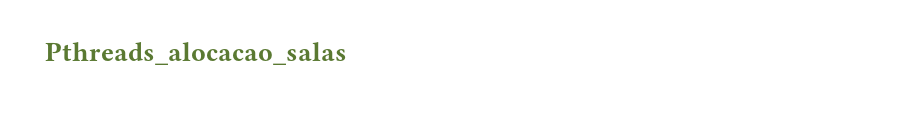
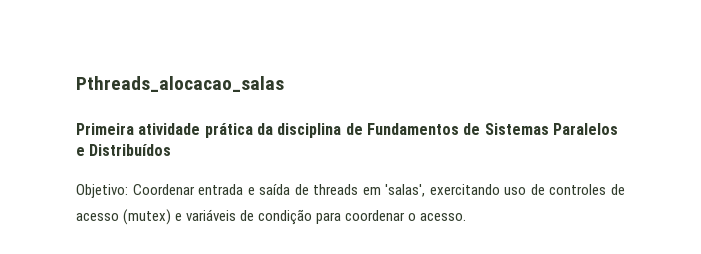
(347, 53) none -> [76,123,618,138] [76,144,172,156] [76,184,626,198] [76,209,467,225] // Primeira atividade prática da disciplina de Fundamentos de Sistemas Paralelos e Distribuídos // Objetivo: Coordenar entrada e saída de threads em 'salas', exercitando uso de controles de acesso (mutex) e variáveis de condição para coordenar o acesso.

